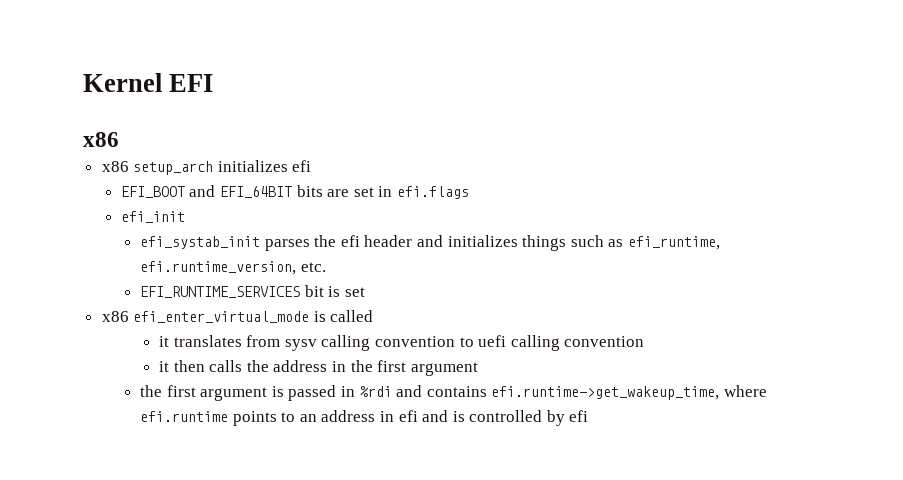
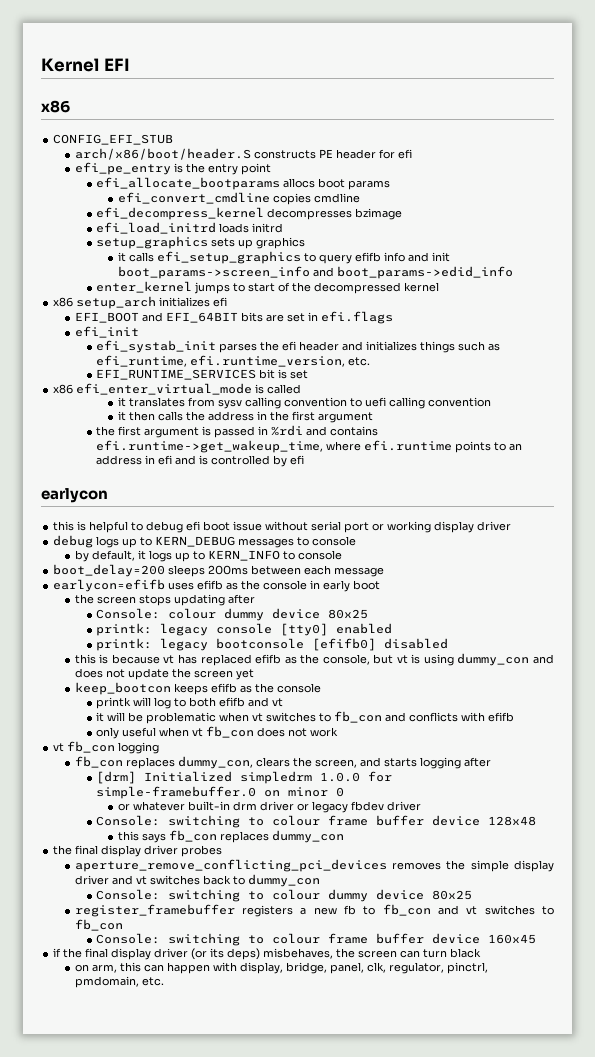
(119, 139) none -> [53,134,174,145] [74,148,412,160] [74,162,271,175] [96,177,391,190] [118,192,361,205] [96,207,403,220] [96,222,284,234] [96,236,306,249] [118,251,451,264] [118,266,514,279] [96,281,440,294] // CONFIG_EFI_STUB // arch/x86/boot/header.S constructs PE header for efi // efi_pe_entry is the entry point // efi_allocate_bootparams allocs boot params // efi_convert_cmdline copies cmdline // efi_decompress_kernel decompresses bzimage // efi_load_initrd loads initrd // setup_graphics sets up graphics // it calls efi_setup_graphics to query efifb info and init boot_params->screen_info and boot_params->edid_info // enter_kernel jumps to start of the decompressed kernel
(589, 416) none -> [41,488,108,503] [53,521,512,533] [53,535,357,548] [74,550,342,562] [53,564,385,577] [53,579,381,592] [74,594,255,606] [96,608,369,621] [96,623,393,636] [96,638,449,651] [74,653,555,666] [74,668,254,680] [74,682,321,695] [96,697,284,709] [96,711,515,724] [96,726,339,739] [53,741,160,754] [74,756,491,769] [96,771,393,784] [96,786,345,799] [118,801,422,813] [96,815,537,828] [118,830,345,843] [53,845,223,857] [74,859,554,872] [74,874,320,887] [96,889,473,902] [74,904,554,917] [74,919,123,931] [96,933,537,946] [53,948,482,960] [74,962,488,974] [74,976,164,988] // earlycon // this is helpful to debug efi boot issue without serial port or working display driver // debug logs up to KERN_DEBUG messages to console // by default, it logs up to KERN_INFO to console // boot_delay=200 sleeps 200ms between each message // earlycon=efifb uses efifb as the console in early boot // the screen stops updating after // Console: colour dummy device 80x25 // printk: legacy console [tty0] enabled // printk: legacy bootconsole [efifb0] disabled // this is because vt has replaced efifb as the console, but vt is using dummy_con and does not update the screen yet // keep_bootcon keeps efifb as the console // printk will log to both efifb and vt // it will be problematic when vt switches to fb_con and conflicts with efifb // only useful when vt fb_con does not work // vt fb_con logging // fb_con replaces dummy_con, clears the screen, and starts logging after // [drm] Initialized simpledrm 1.0.0 for simple-framebuffer.0 on minor 0 // or whatever built-in drm driver or legacy fbdev driver // Console: switching to colour frame buffer device 128x48 // this says fb_con replaces dummy_con // the final display driver probes // aperture_remove_conflicting_pci_devices removes the simple display driver and vt switches back to dummy_con // Console: switching to colour dummy device 80x25 // register_framebuffer registers a new fb to fb_con and vt switches to fb_con // Console: switching to colour frame buffer device 160x45 // if the final display driver (or its deps) misbehaves, the screen can turn black // on arm, this can happen with display, bridge, panel, clk, regulator, pinctrl, pmdomain, etc.

